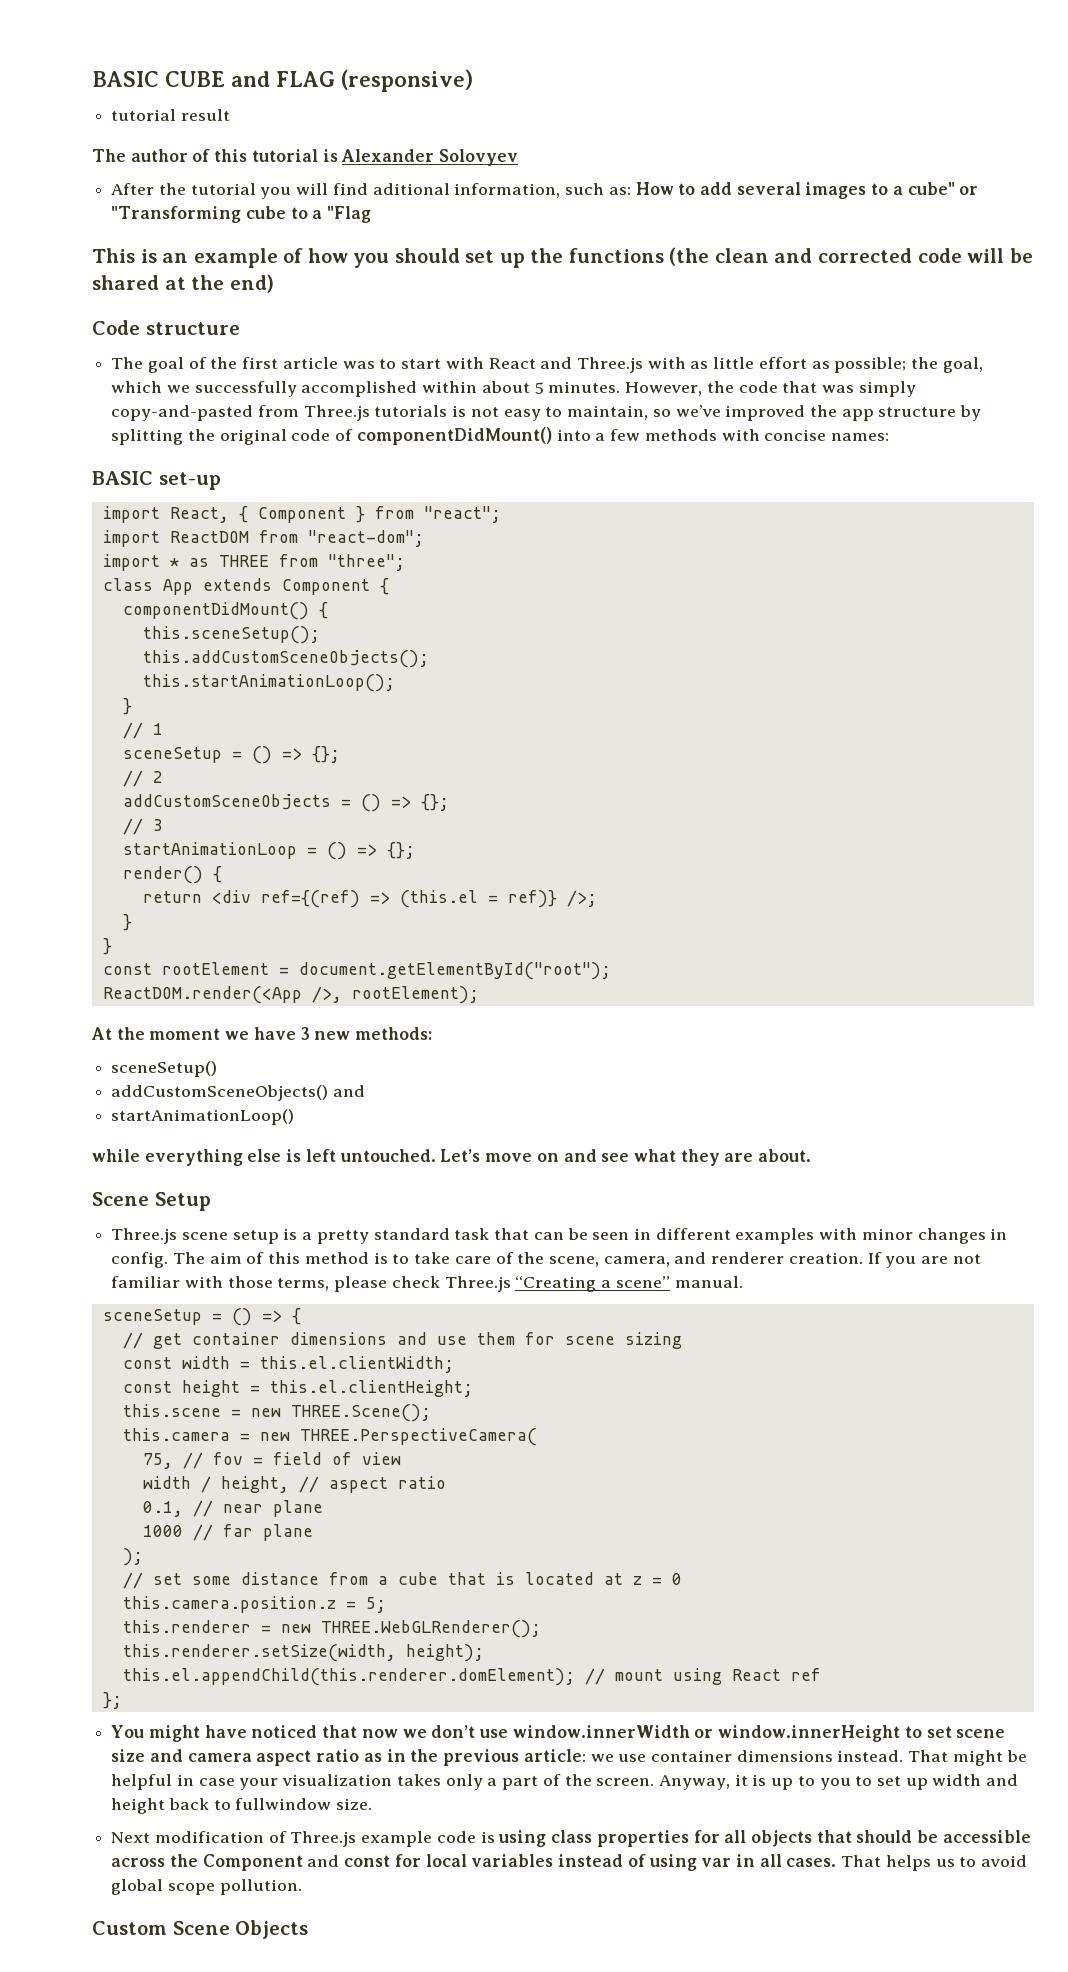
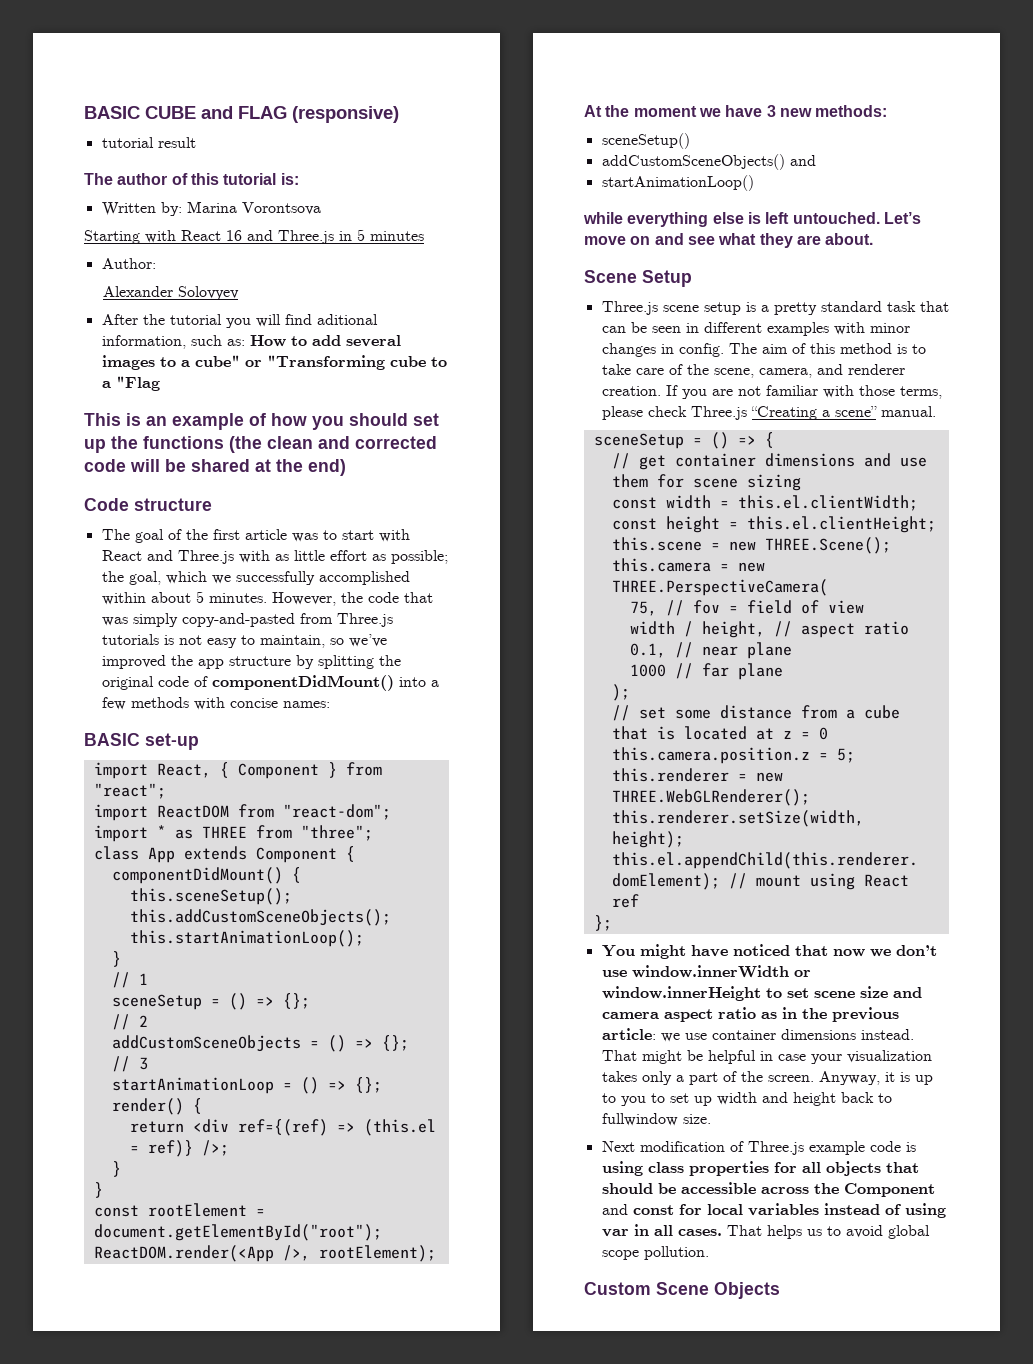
[322,149,338,162] is -> [280,173,299,185] [101,201,321,216] [84,229,424,244] [101,258,156,269] is: // Written by: Marina Vorontsova // Starting with React 16 and Three.js in 5 minutes // Author: //

